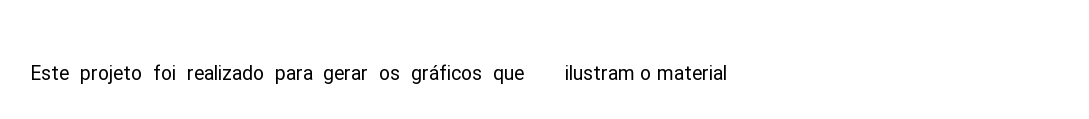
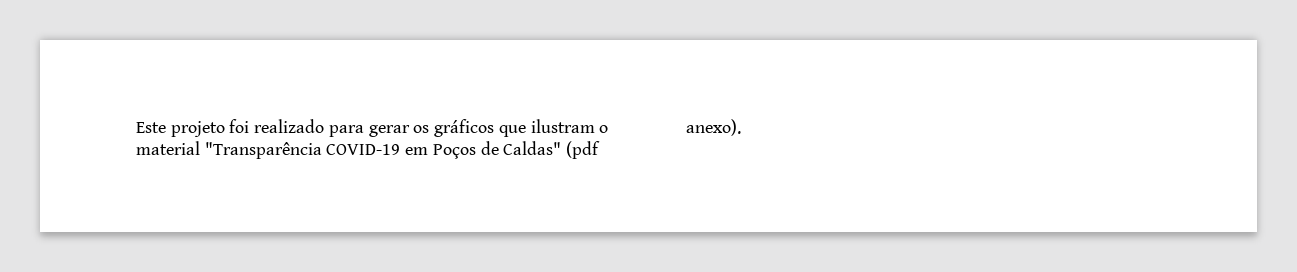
(727, 72) none -> [204,141,601,159] [686,119,741,136] "Transparência COVID-19 em Poços de Caldas" (pdf anexo).

